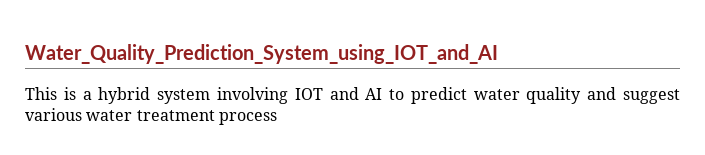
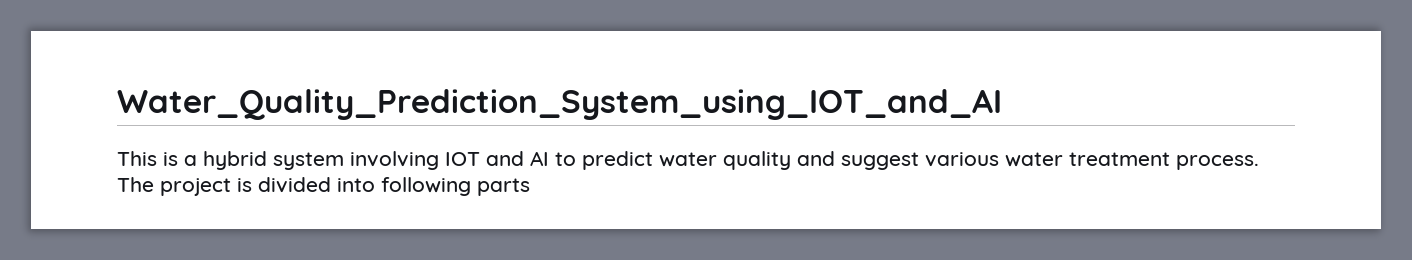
[218,112,277,125] process -> [1176,155,1259,170] [117,177,530,196] process. The project is divided into following parts

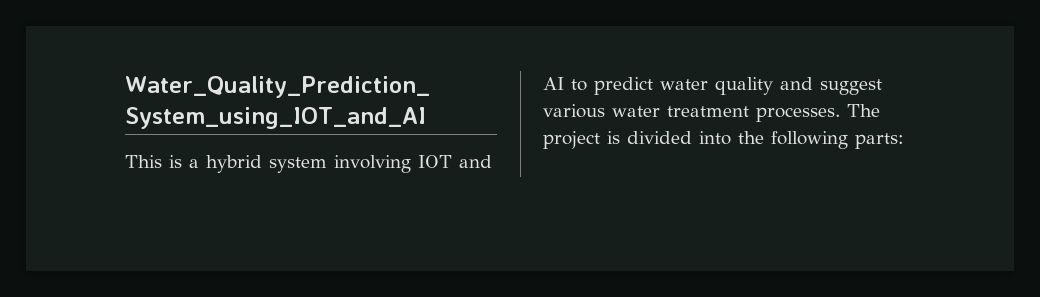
[1176,155,1259,170] process. -> [756,107,840,122] processes.
[381,177,530,196] following parts -> [738,131,904,149] the following parts:

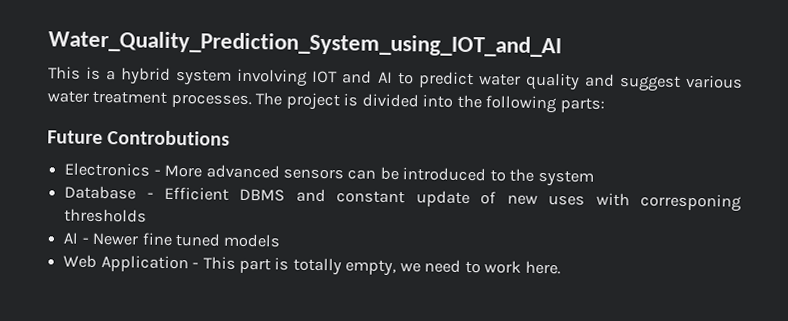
(904, 141) none -> [47,130,231,146] [64,162,594,187] [64,185,742,212] [64,208,148,223] [63,232,281,248] [63,254,561,277] // Future Controbutions // Electronics - More advanced sensors can be introduced to the system // Database - Efficient DBMS and constant update of new uses with corresponing thresholds // AI - Newer fine tuned models // Web Application - This part is totally empty, we need to work here.

